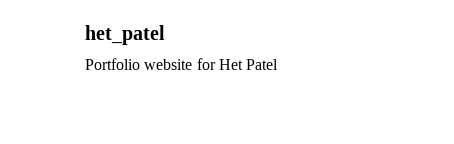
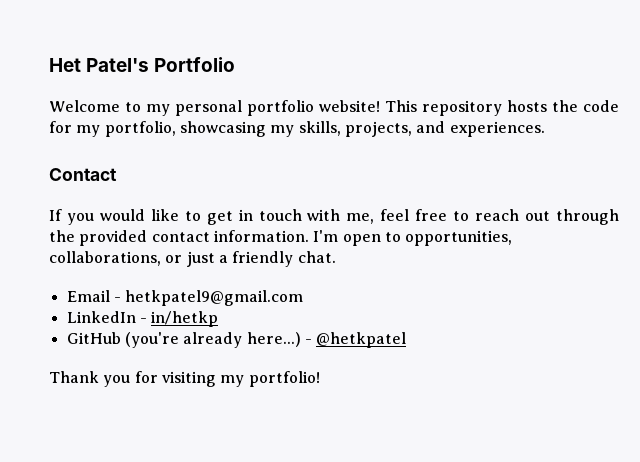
[85,25,165,45] [85,58,279,70] het_patel // Portfolio website for Het Patel -> [49,57,236,72] [49,100,619,116] [49,121,545,137] [49,168,117,181] [49,209,619,225] [49,230,513,246] [49,251,336,267] [66,290,304,306] [66,311,219,327] [66,332,407,348] [49,371,320,387] Het Patel's Portfolio // Welcome to my personal portfolio website! This repository hosts the code for my portfolio, showcasing my skills, projects, and experiences. // Contact // If you would like to get in touch with me, feel free to reach out through the provided contact information. I'm open to opportunities, collaborations, or just a friendly chat. // Email - hetkpatel9@gmail.com // LinkedIn - in/hetkp // GitHub (you're already here...) - @hetkpatel // Thank you for visiting my portfolio!

